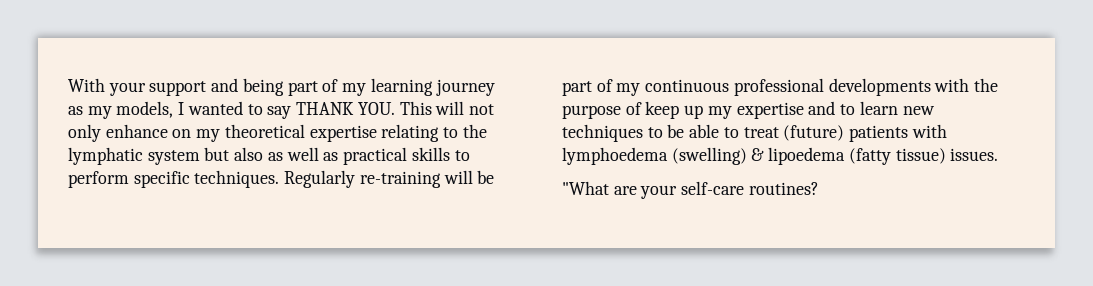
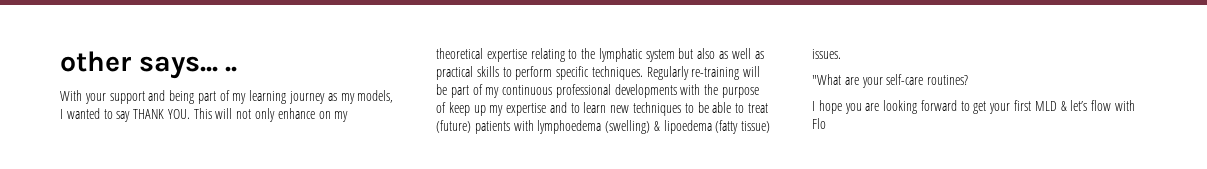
(68, 85) none -> [60,51,238,79] other says... .. //
(819, 188) none -> [812,100,1135,114] [812,118,826,129] // I hope you are looking forward to get your first MLD & let’s flow with Flo

